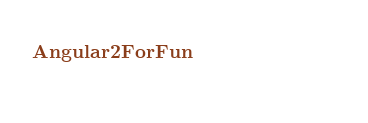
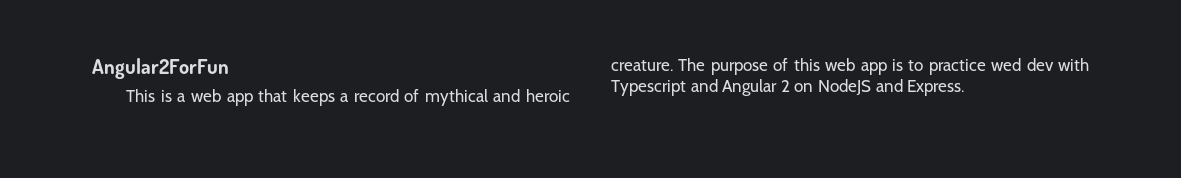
(193, 53) none -> [126,89,571,106] [611,58,1089,75] [611,79,965,96] // This is a web app that keeps a record of mythical and heroic creature. The purpose of this web app is to practice wed dev with Typescript and Angular 2 on NodeJS and Express.

